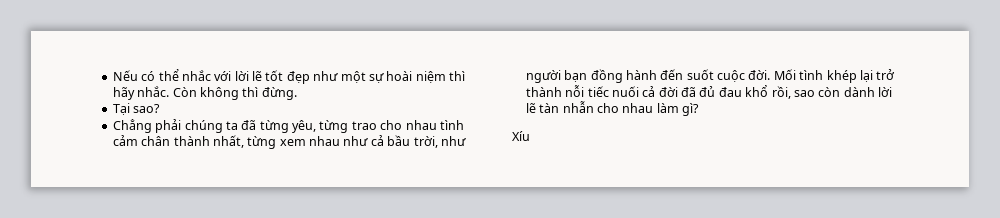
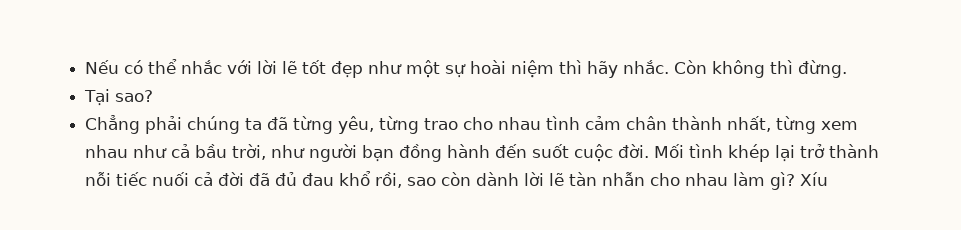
(699, 109) // -> (796, 181) none

